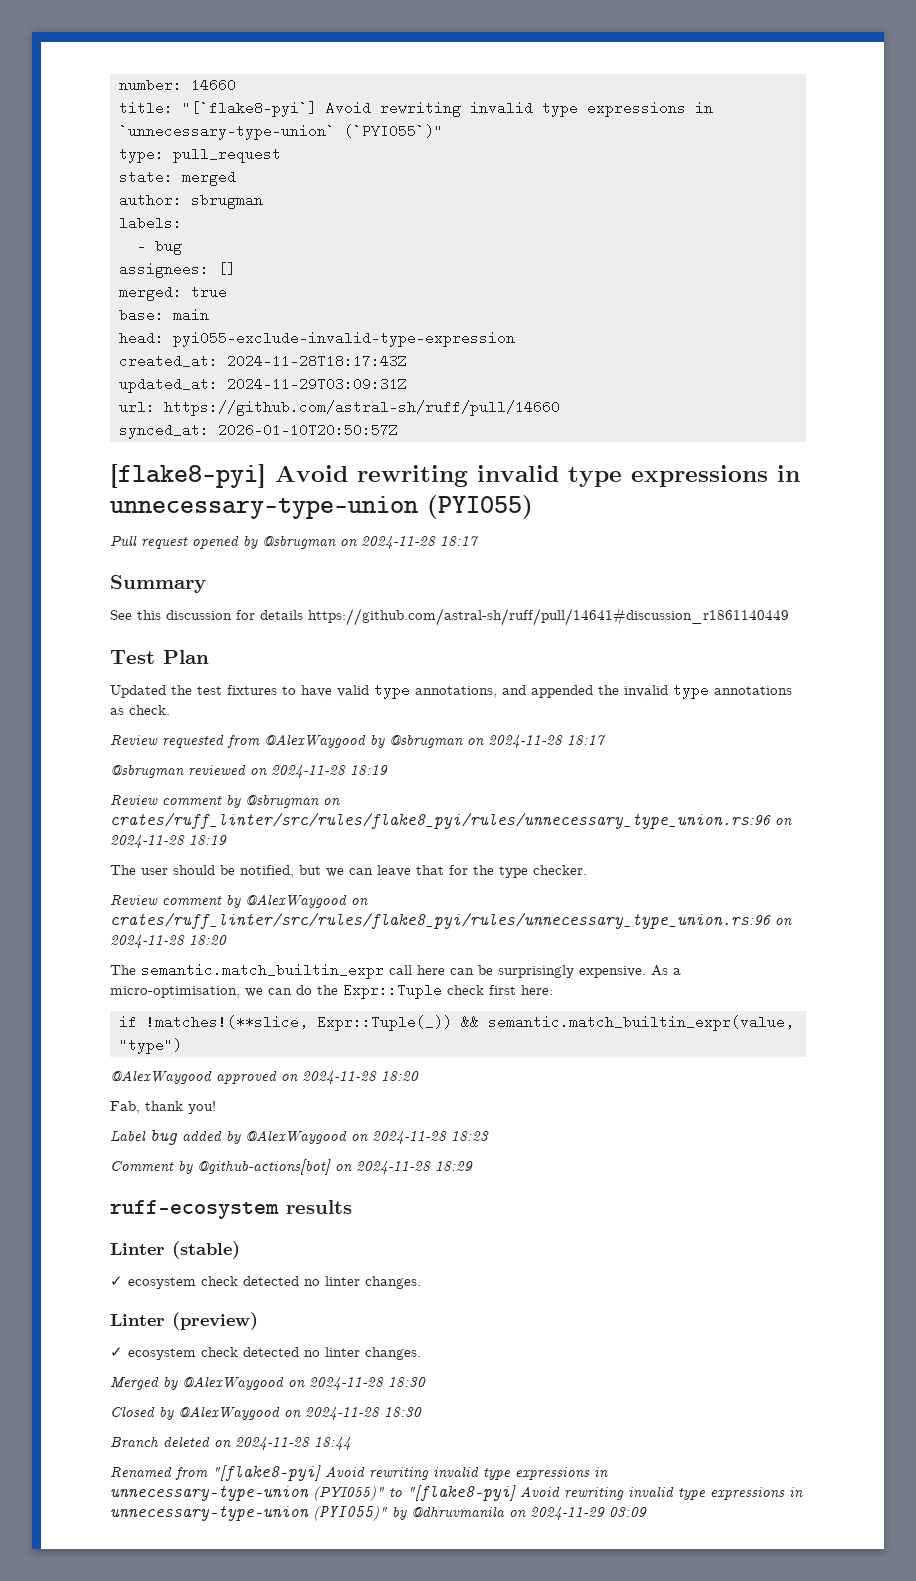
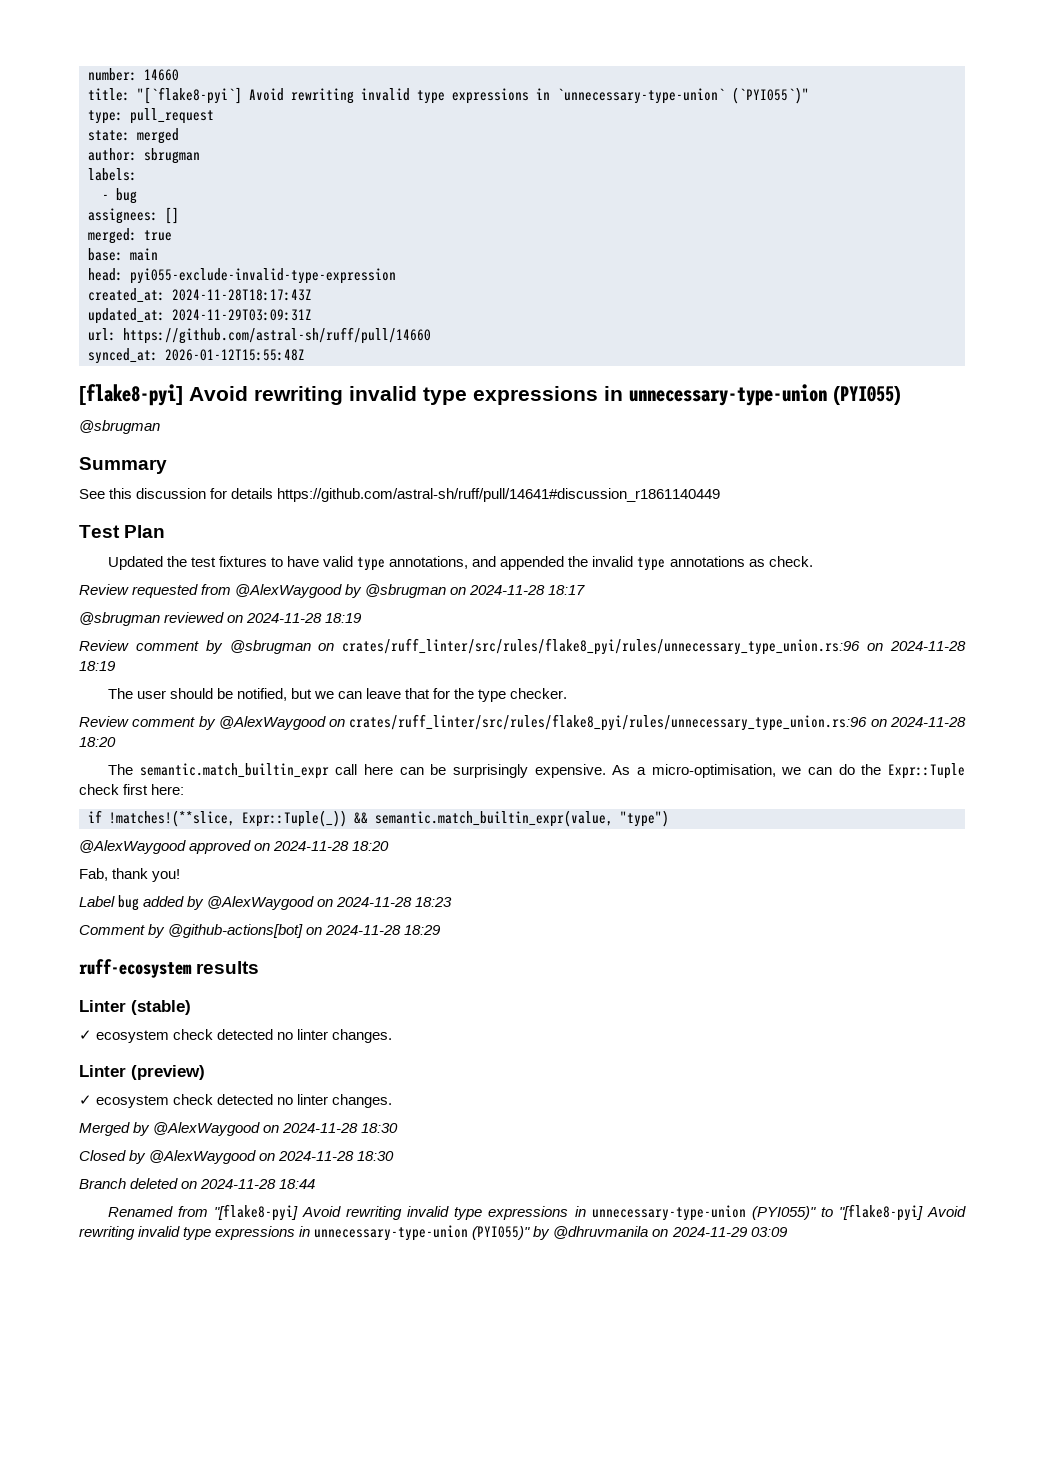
[218,423,398,437] 2026-01-10T20:50:57Z -> [165,349,305,361] 2026-01-12T15:55:48Z
[110,535,479,549] Pull request opened by @sbrugman on 2024-11-28 18:17 -> [79,420,160,434] @sbrugman

